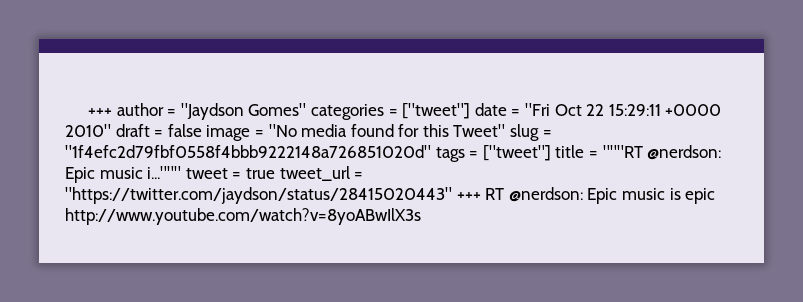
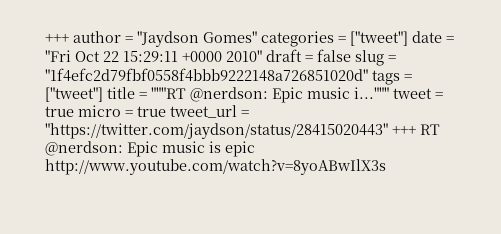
[206,124,506,141] image = "No media found for this Tweet" -> (351, 55) none
(275, 173) none -> [78,105,166,117] micro = true

